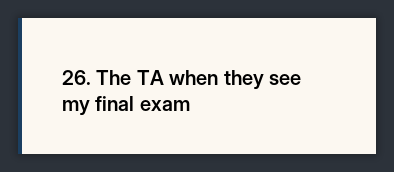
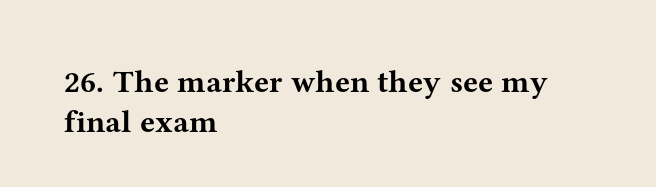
[136,70,164,85] TA -> [177,70,284,92] marker

